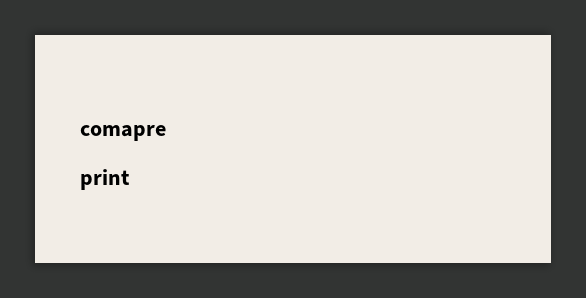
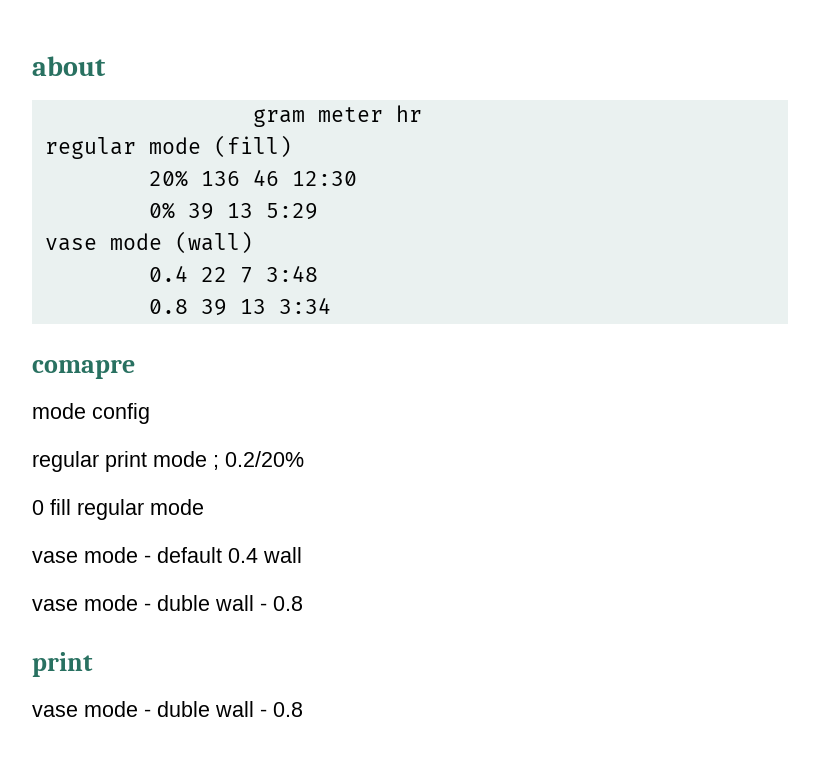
[80,125,166,141] [80,169,130,190] comapre // print -> [32,56,106,76] [252,105,422,127] [44,135,292,159] [148,169,357,187] [148,202,318,220] [44,231,253,254] [148,265,318,283] [148,297,331,316] [32,359,135,379] [32,403,150,424] [32,451,304,472] [32,499,204,520] [32,547,302,563] [32,595,303,611] [32,652,93,677] [32,701,303,717] about // gram meter hr // regular mode (fill) // 20% 136 46 12:30 // 0% 39 13 5:29 // vase mode (wall) // 0.4 22 7 3:48 // 0.8 39 13 3:34 // comapre // mode config // regular print mode ; 0.2/20% // 0 fill regular mode // vase mode - default 0.4 wall // vase mode - duble wall - 0.8 // print // vase mode - duble wall - 0.8

